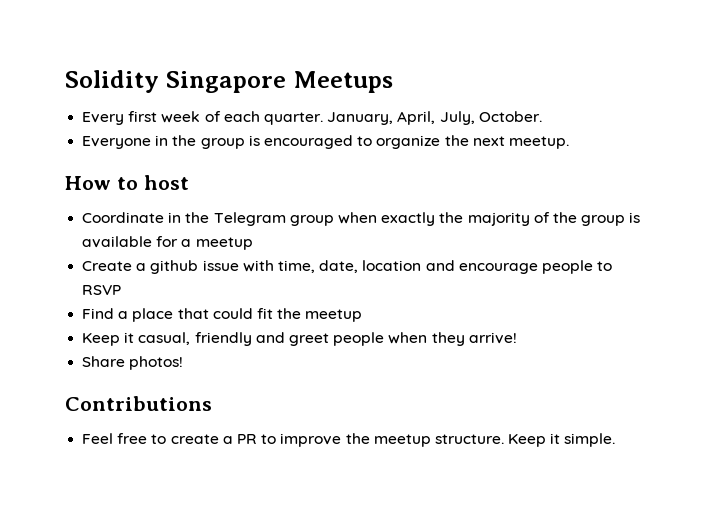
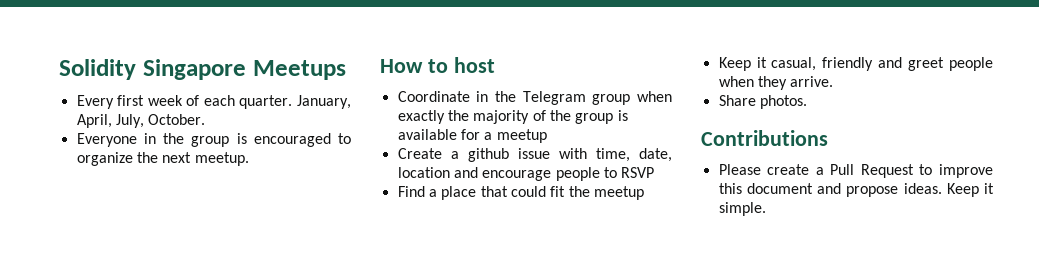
[468,332,517,344] arrive! -> [790,76,834,87] arrive.
[129,356,184,370] photos! -> [759,95,807,109] photos.
[82,433,504,447] Feel free to create a PR to improve the meetup structure. -> [718,164,993,178] [718,183,942,197] Please create a Pull Request to improve this document and propose ideas.

